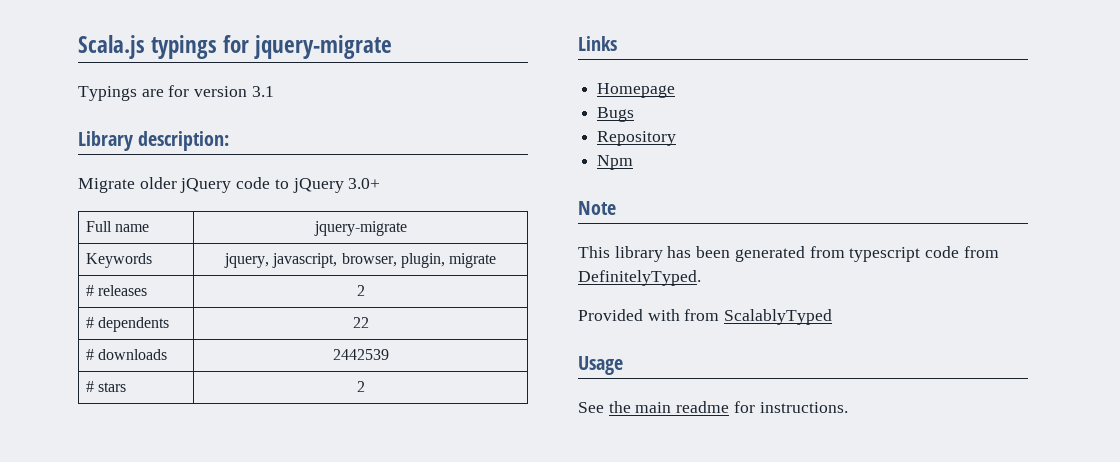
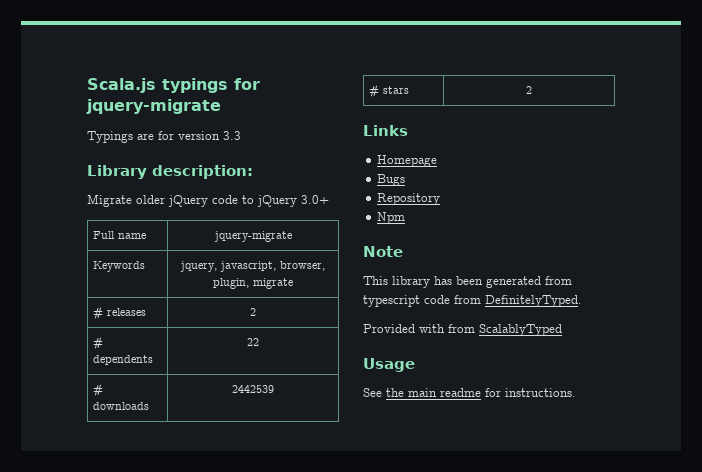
[251,86,274,97] 3.1 -> [223,131,241,140] 3.3

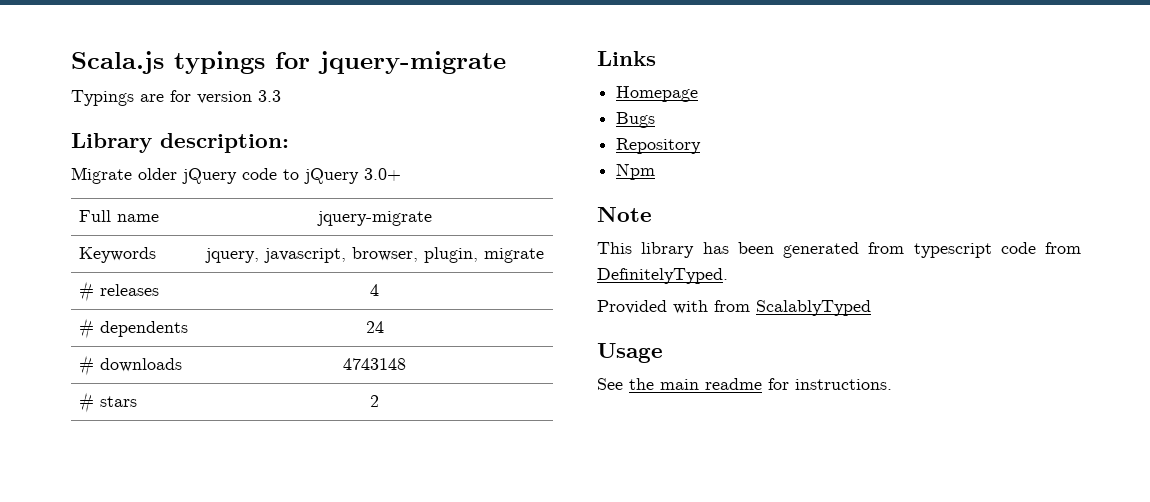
[249,308,256,316] 2 -> [370,284,379,296] 4
[246,338,259,346] 22 -> [365,321,384,333] 24
[231,385,274,393] 2442539 -> [343,358,406,370] 4743148

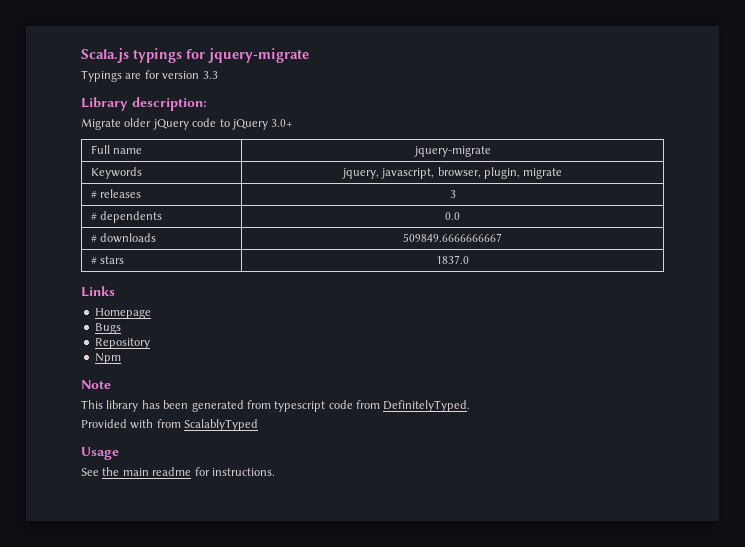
[370,284,379,296] 4 -> [449,190,456,198] 3
[365,321,384,333] 24 -> [445,212,460,220] 0.0
[343,358,406,370] 4743148 -> [403,233,502,242] 509849.6666666667
[370,395,379,407] 2 -> [436,255,469,264] 1837.0

